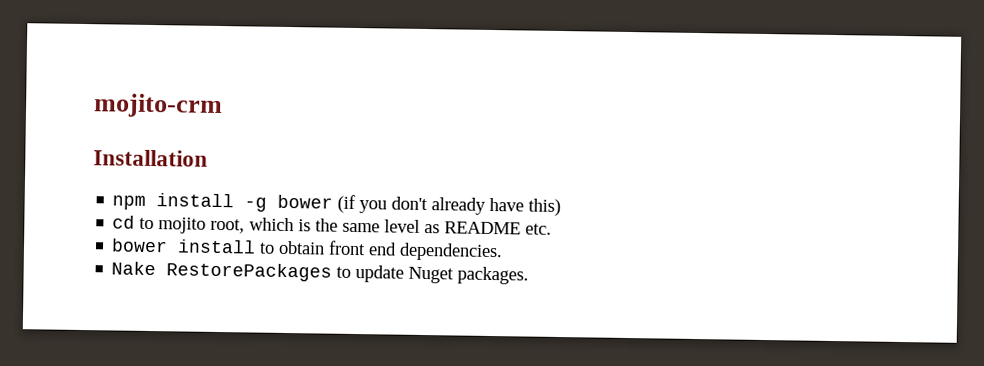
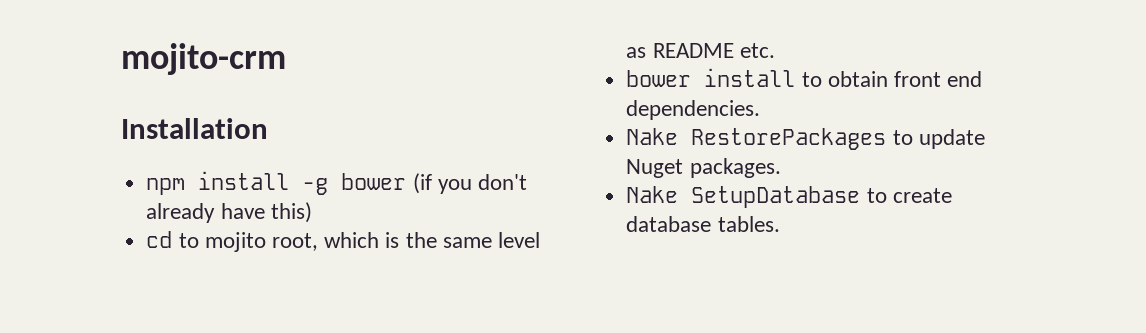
(530, 275) none -> [626,186,952,208] [626,216,780,232] // Nake SetupDatabase to create database tables.

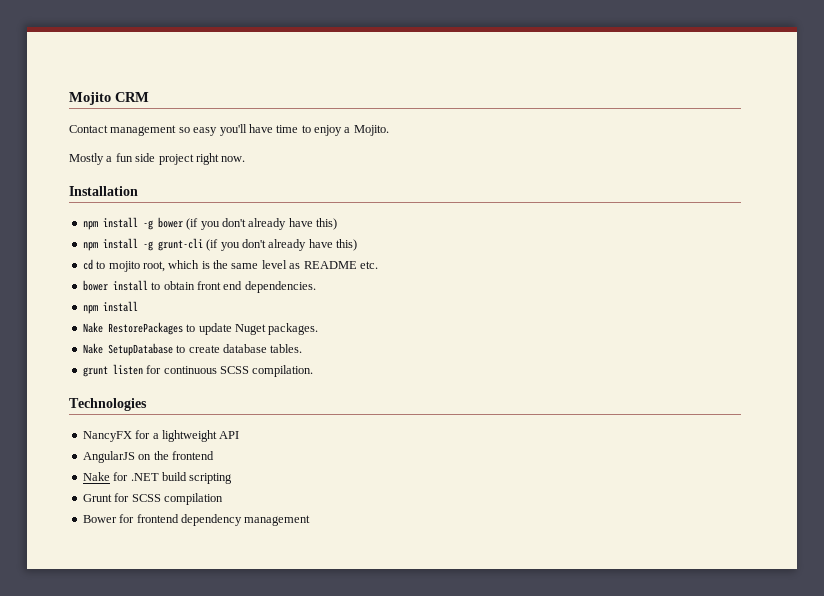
[121,43,286,75] mojito-crm -> [69,92,149,105] [69,124,389,136] [69,153,246,165] Mojito CRM // Contact management so easy you'll have time to enjoy a Mojito. // Mostly a fun side project right now.
(312, 212) none -> [82,238,357,251] // npm install -g grunt-cli (if you don't already have this)
(761, 110) none -> [82,301,138,314] // npm install
(780, 224) none -> [82,364,314,377] [69,398,147,411] [82,430,240,442] [82,451,214,463] [82,472,233,484] [82,493,223,505] [82,514,311,526] // grunt listen for continuous SCSS compilation. // Technologies // NancyFX for a lightweight API // AngularJS on the frontend // Nake for .NET build scripting // Grunt for SCSS compilation // Bower for frontend dependency management

